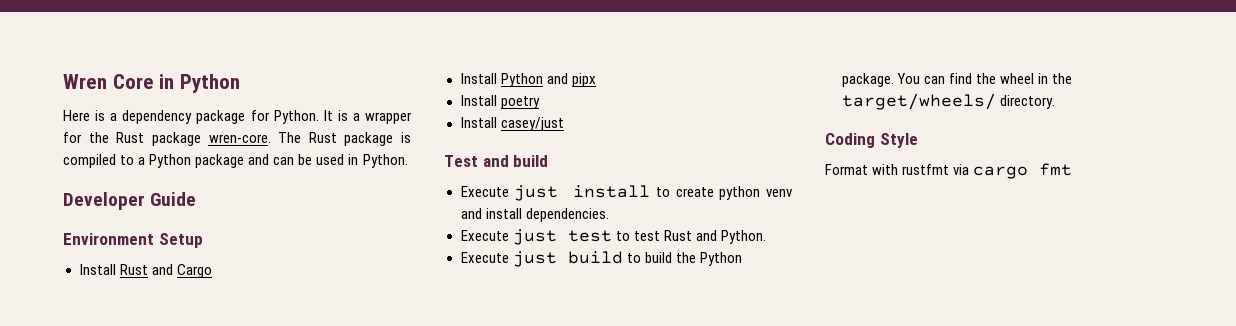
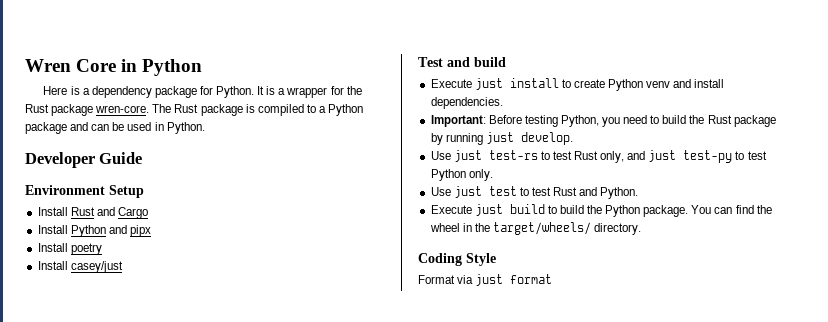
[719,186,761,200] python -> [608,79,644,91] Python
[460,230,509,241] Execute -> [430,115,776,127] [430,132,573,145] [430,150,767,163] [430,169,493,181] [430,187,451,196] Important: Before testing Python, you need to build the Rust package by running just develop. // Use just test-rs to test Rust only, and just test-py to test Python only. // Use
[872,163,1073,179] with rustfmt via cargo fmt -> [457,274,553,286] via just format

